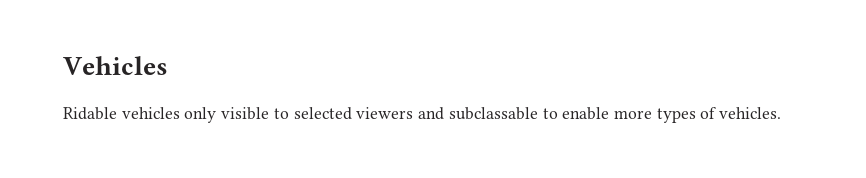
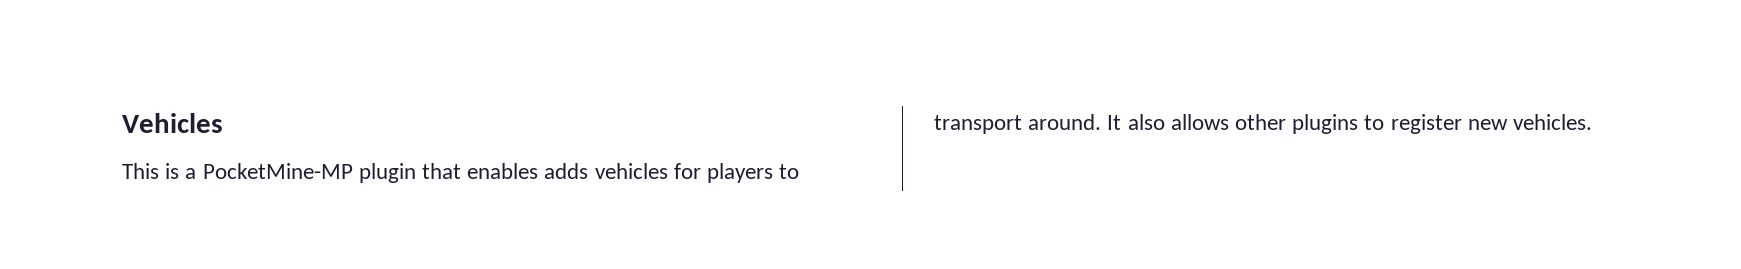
[63,107,717,123] Ridable vehicles only visible to selected viewers and subclassable to enable more types of -> [122,163,800,183] [934,114,1508,134] This is a PocketMine-MP plugin that enables adds vehicles for players to transport around. It also allows other plugins to register new

